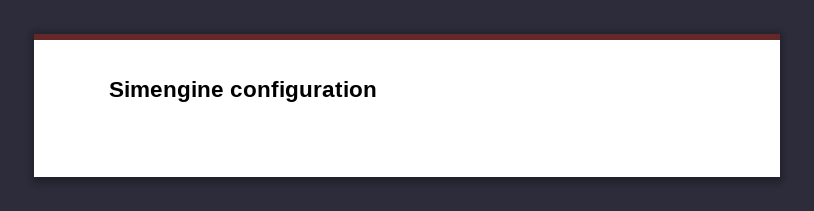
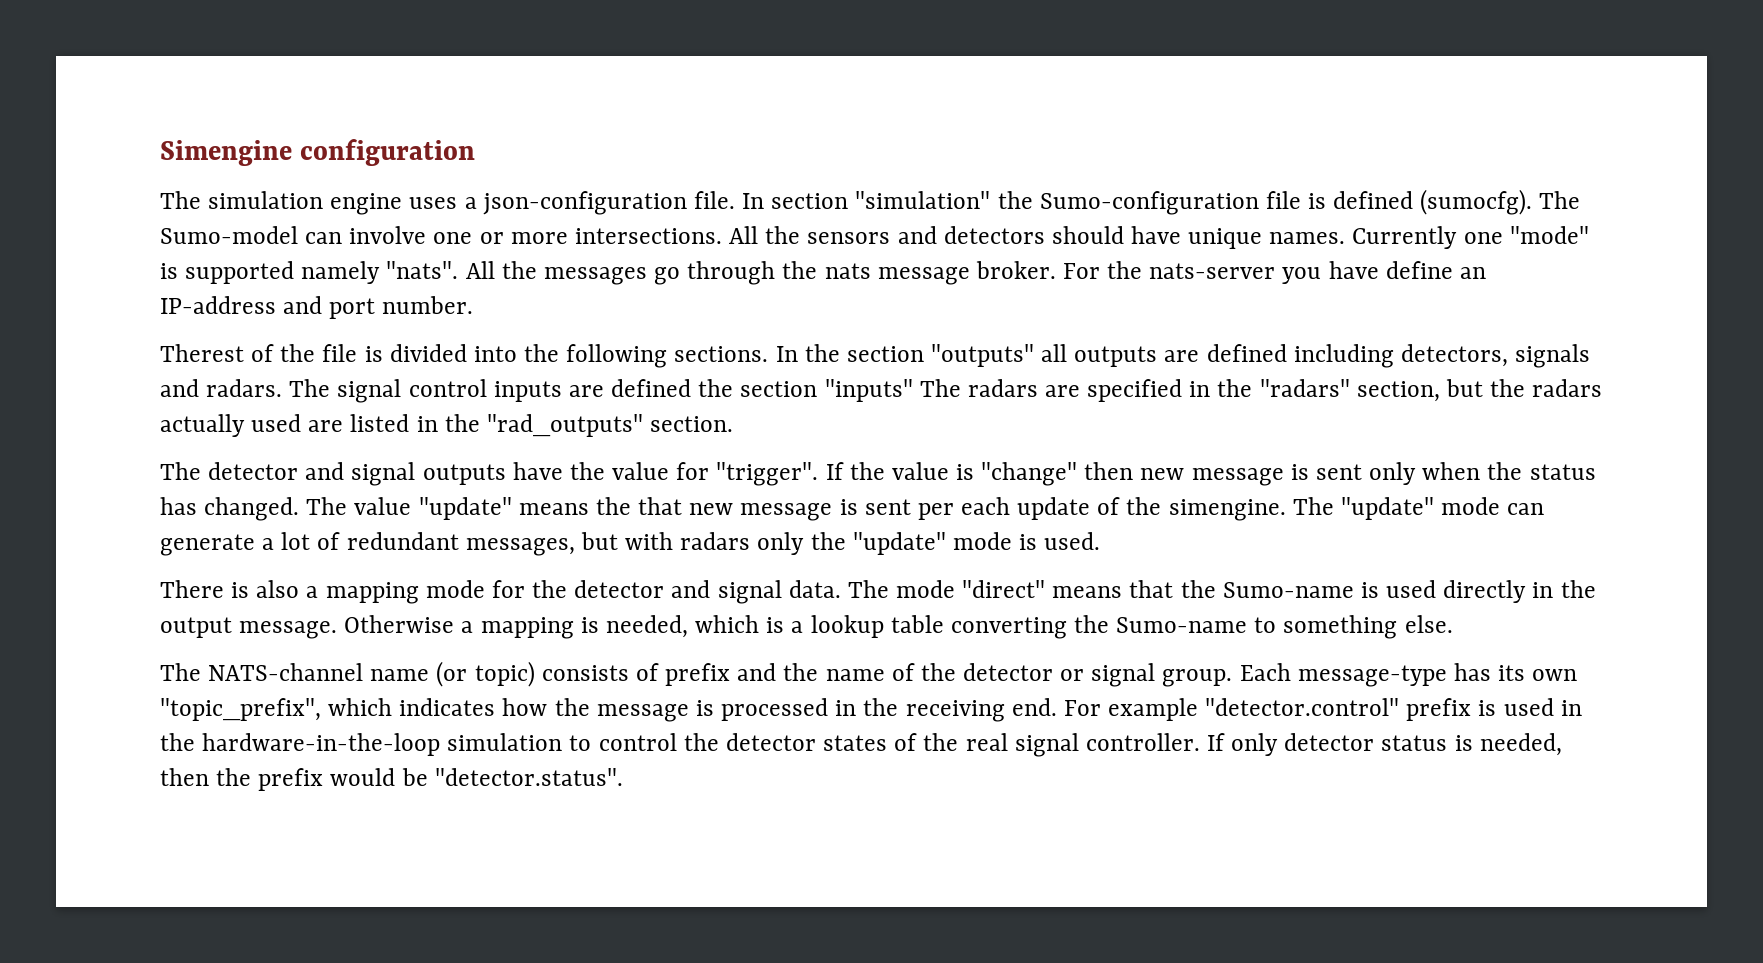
(378, 91) none -> [160,189,1581,215] [160,226,1589,249] [160,261,1486,285] [160,296,474,319] [160,344,1591,368] [160,379,1603,403] [160,414,734,437] [160,462,1596,486] [160,497,1545,521] [160,532,1101,556] [160,580,1596,604] [160,615,1453,639] [160,661,1578,687] [160,698,1582,722] [160,733,1562,757] [160,768,623,791] // The simulation engine uses a json-configuration file. In section "simulation" the Sumo-configuration file is defined (sumocfg). The Sumo-model can involve one or more intersections. All the sensors and detectors should have unique names. Currently one "mode" is supported namely "nats". All the messages go through the nats message broker. For the nats-server you have define an IP-address and port number. // Therest of the file is divided into the following sections. In the section "outputs" all outputs are defined including detectors, signals and radars. The signal control inputs are defined the section "inputs" The radars are specified in the "radars" section, but the radars actually used are listed in the "rad_outputs" section. // The detector and signal outputs have the value for "trigger". If the value is "change" then new message is sent only when the status has changed. The value "update" means the that new message is sent per each update of the simengine. The "update" mode can generate a lot of redundant messages, but with radars only the "update" mode is used. // There is also a mapping mode for the detector and signal data. The mode "direct" means that the Sumo-name is used directly in the output message. Otherwise a mapping is needed, which is a lookup table converting the Sumo-name to something else. // The NATS-channel name (or topic) consists of prefix and the name of the detector or signal group. Each message-type has its own "topic_prefix", which indicates how the message is processed in the receiving end. For example "detector.control" prefix is used in the hardware-in-the-loop simulation to control the detector states of the real signal controller. If only detector status is needed, then the prefix would be "detector.status".

